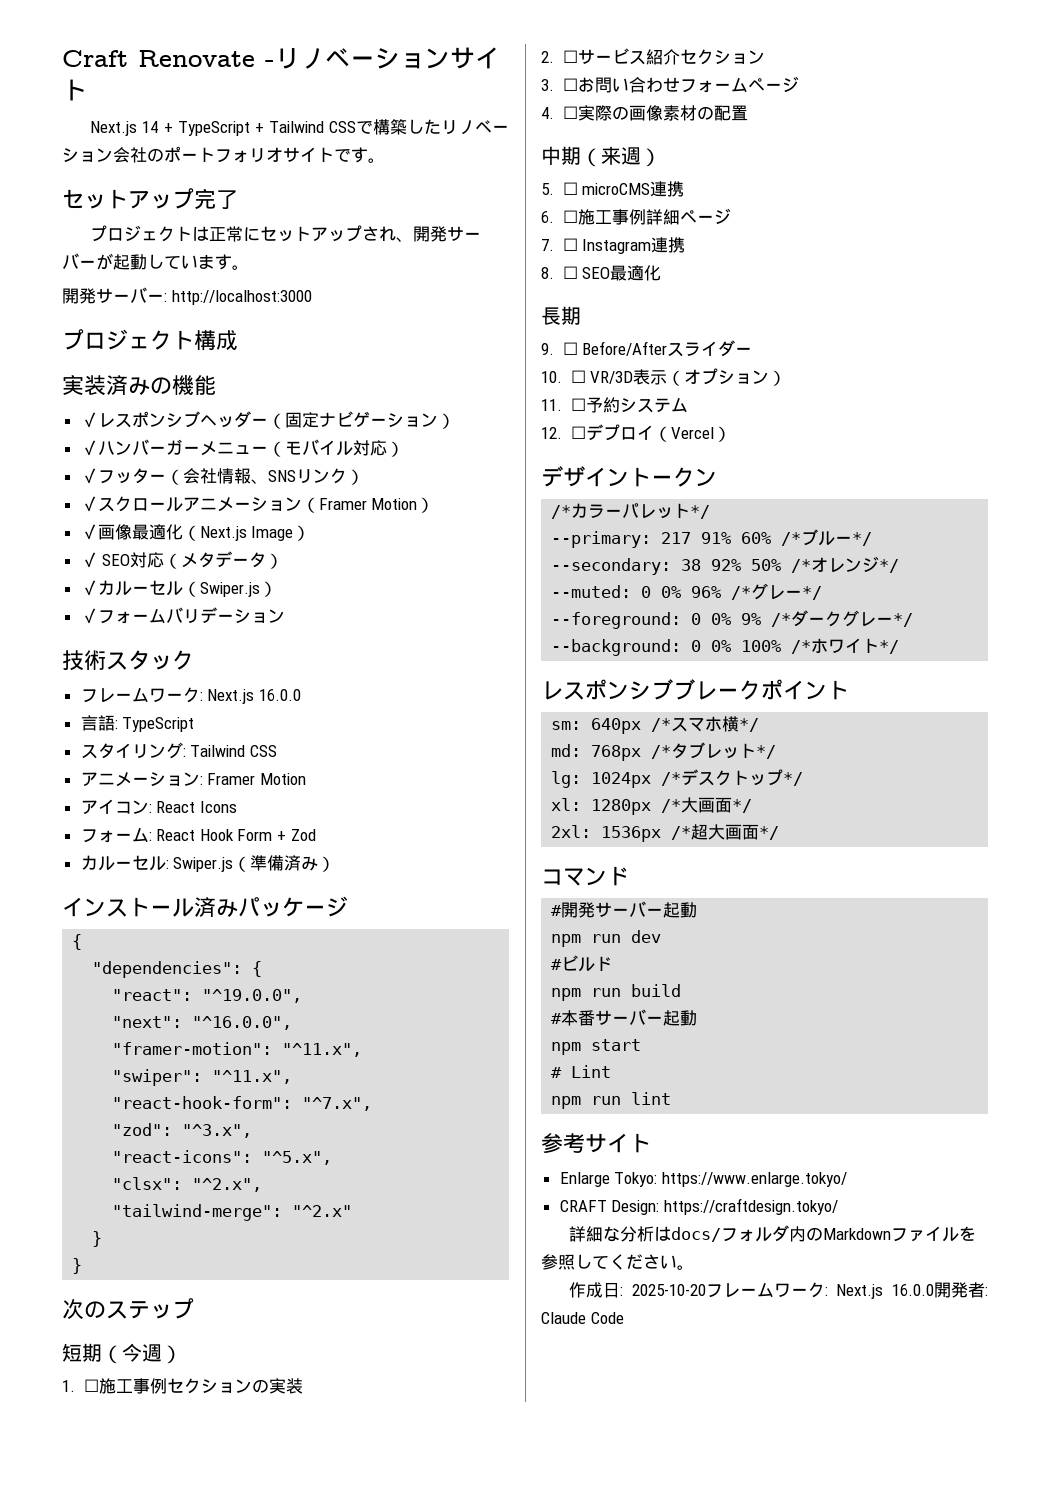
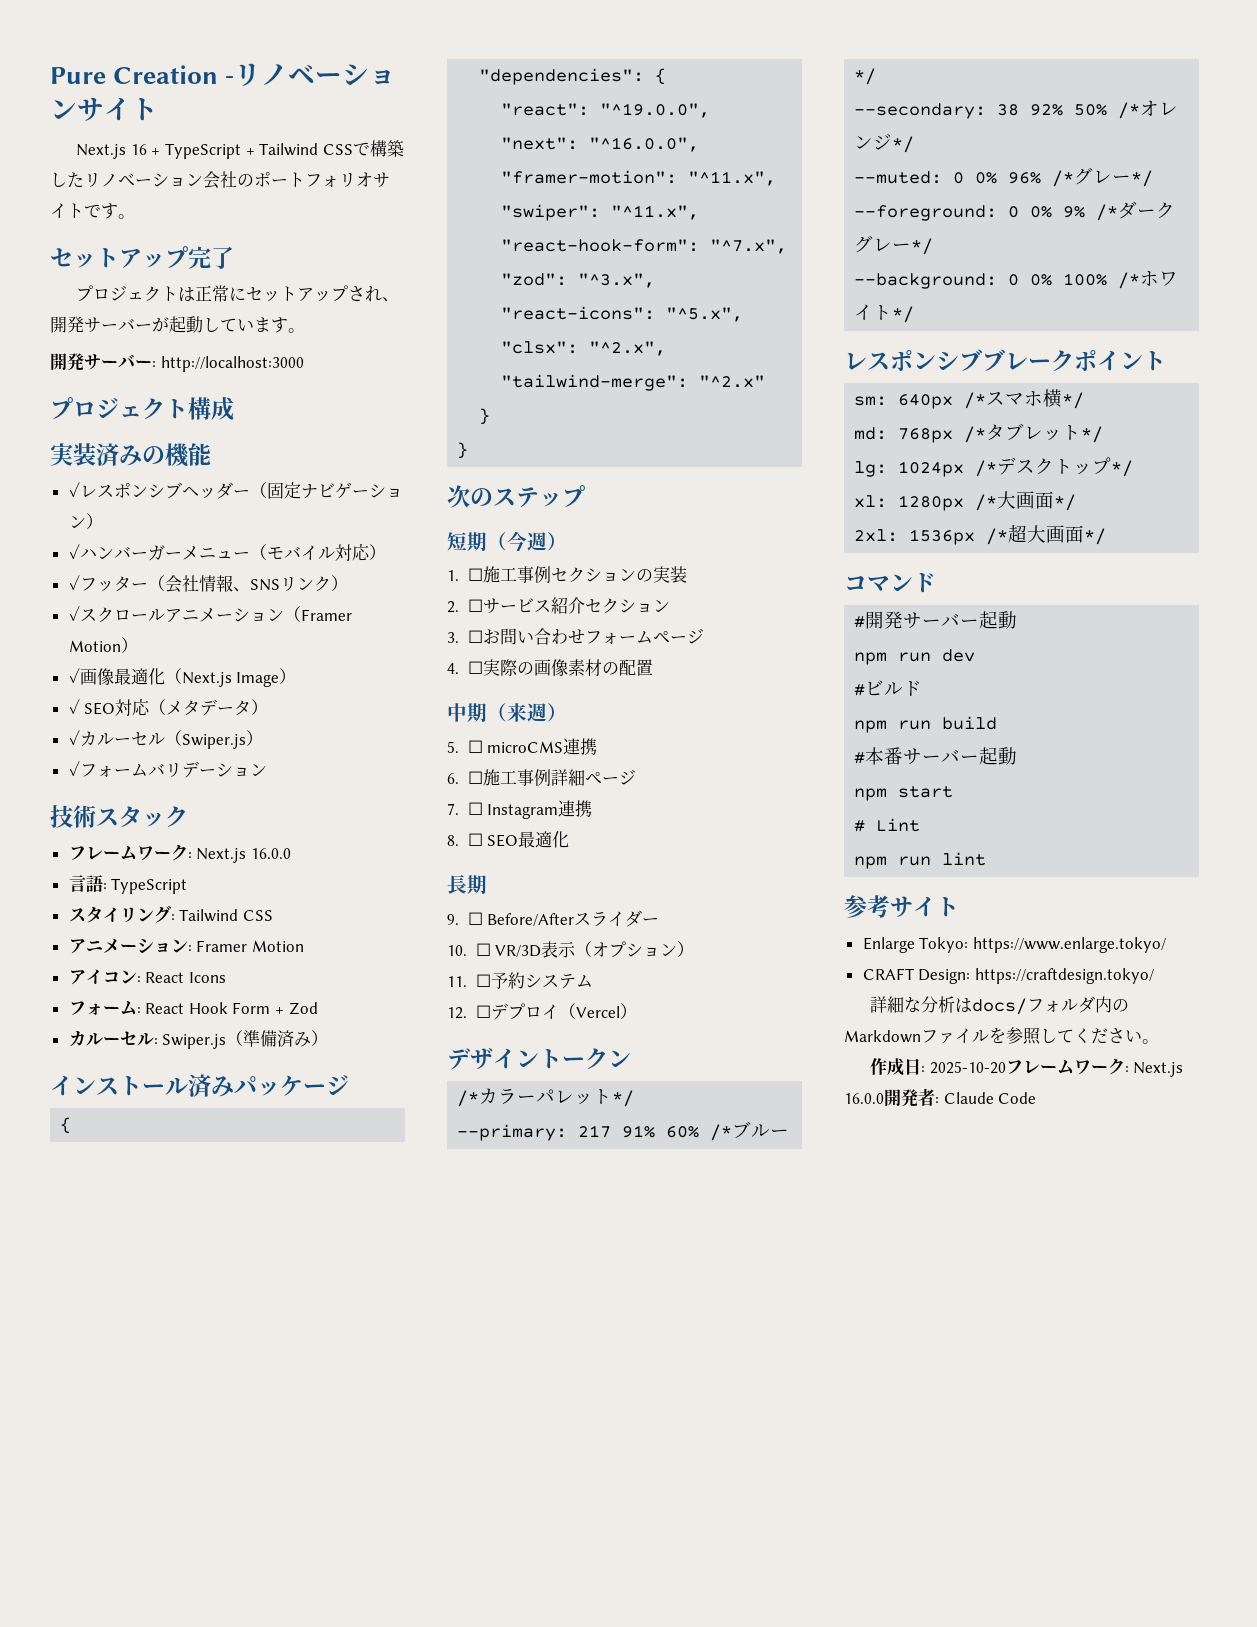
[62,50,255,67] Craft Renovate -> [50,65,219,84] Pure Creation
[142,121,159,133] 14 -> [130,144,147,155] 16

